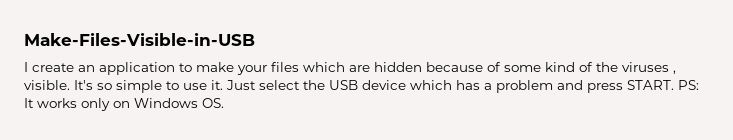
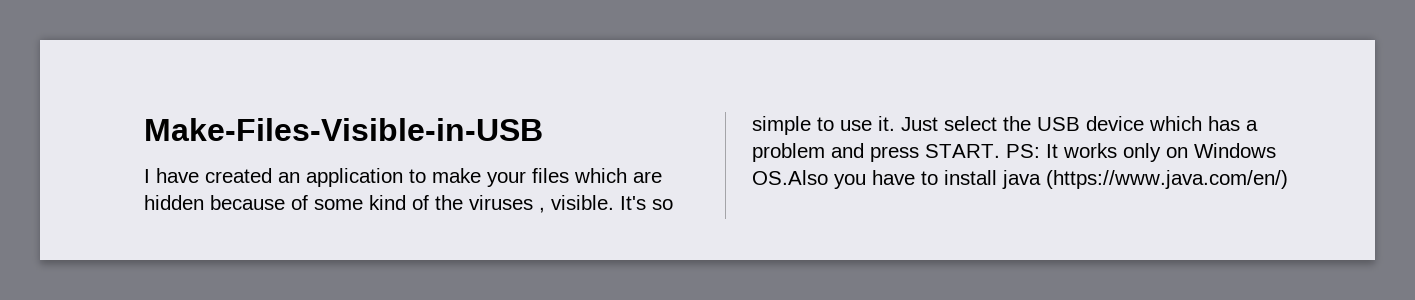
[32,63,74,72] create -> [156,168,272,183] have created
[202,98,224,108] OS. -> [752,170,1288,189] OS.Also you have to install java (https://www.java.com/en/)

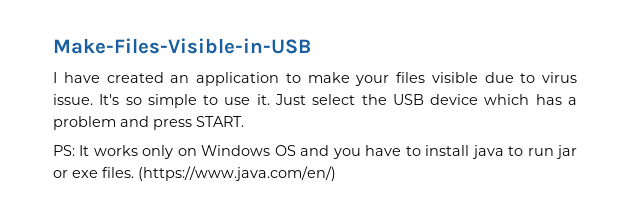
[574,168,662,183] [144,195,614,213] which are hidden because of some kind of the viruses , visible. -> [431,72,577,83] [53,94,93,105] visible due to virus issue.
(1000, 151) none -> (244, 121) //
[752,170,828,185] OS.Also -> [274,145,330,156] OS and
(1041, 179) none -> [508,145,577,159] [53,167,134,178] to run jar or exe files.

